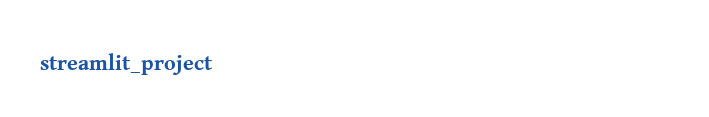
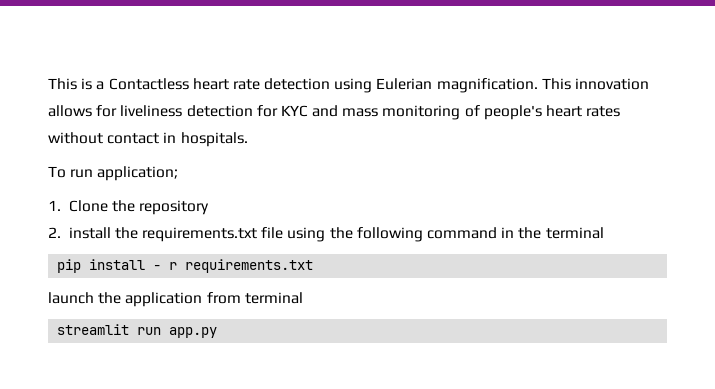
[40,53,213,75] streamlit_project -> [48,78,650,93] [48,105,621,120] [48,132,248,147] [48,166,179,181] [48,200,210,215] [48,227,604,242] [57,259,314,273] [48,292,303,307] [57,324,218,338] This is a Contactless heart rate detection using Eulerian magnification. This innovation allows for liveliness detection for KYC and mass monitoring of people's heart rates without contact in hospitals. // To run application; // 1. Clone the repository // 2. install the requirements.txt file using the following command in the terminal // pip install - r requirements.txt // launch the application from terminal // streamlit run app.py

